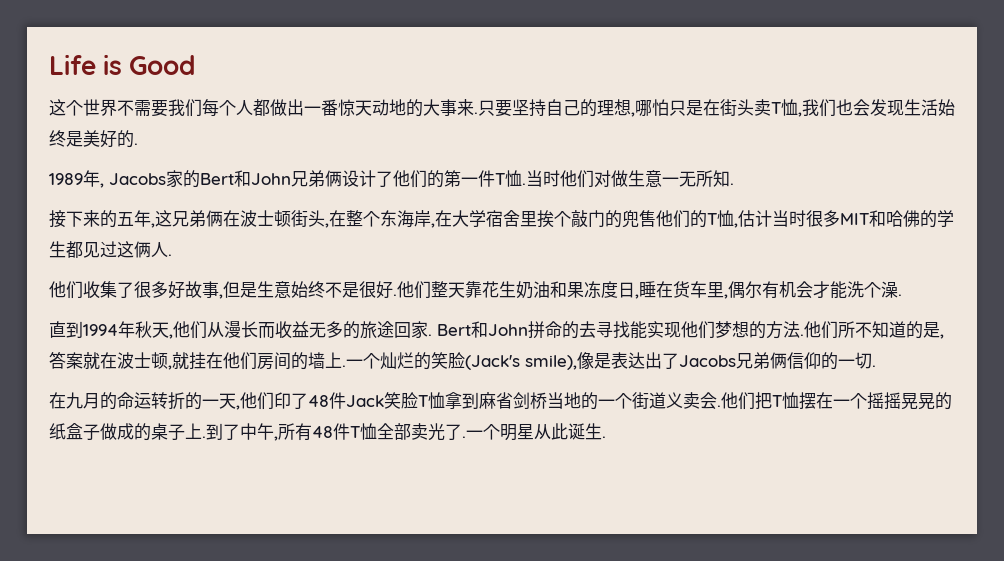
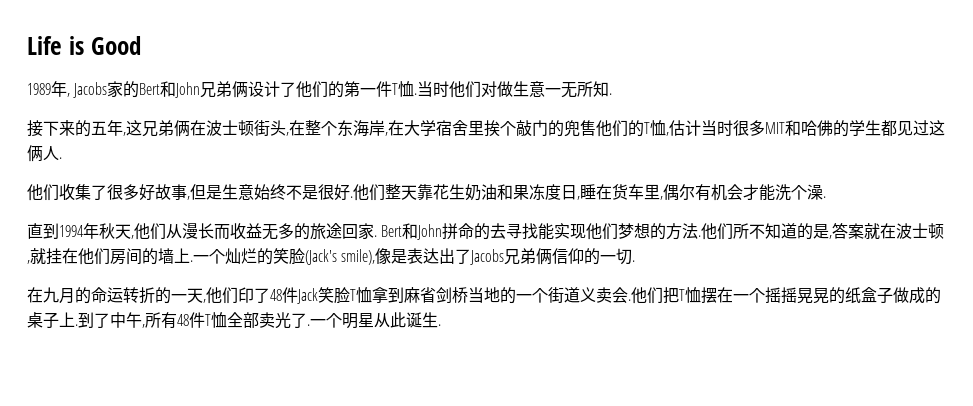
[49,99,955,117] [49,130,138,148] // 这个世界不需要我们每个人都做出一番惊天动地的大事来.只要坚持自己的理想,哪怕只是在街头卖T恤,我们也会发现生活始终是美好的. -> (141, 45) none

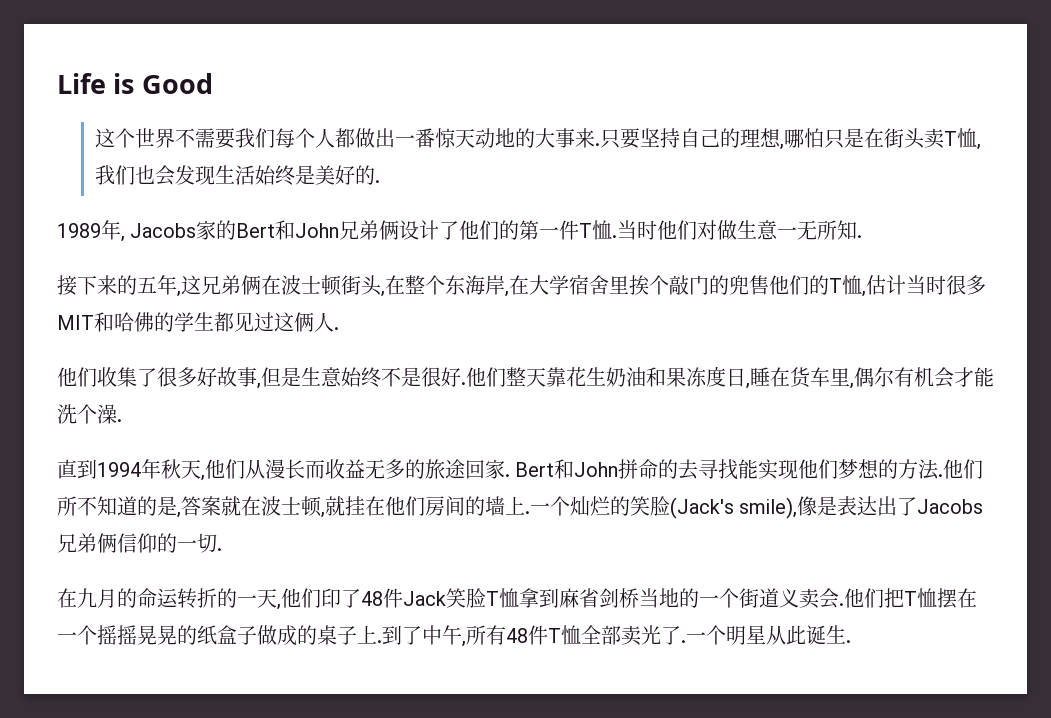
(141, 45) none -> [94,128,981,150] [94,165,380,186] // 这个世界不需要我们每个人都做出一番惊天动地的大事来.只要坚持自己的理想,哪怕只是在街头卖T恤,我们也会发现生活始终是美好的.

